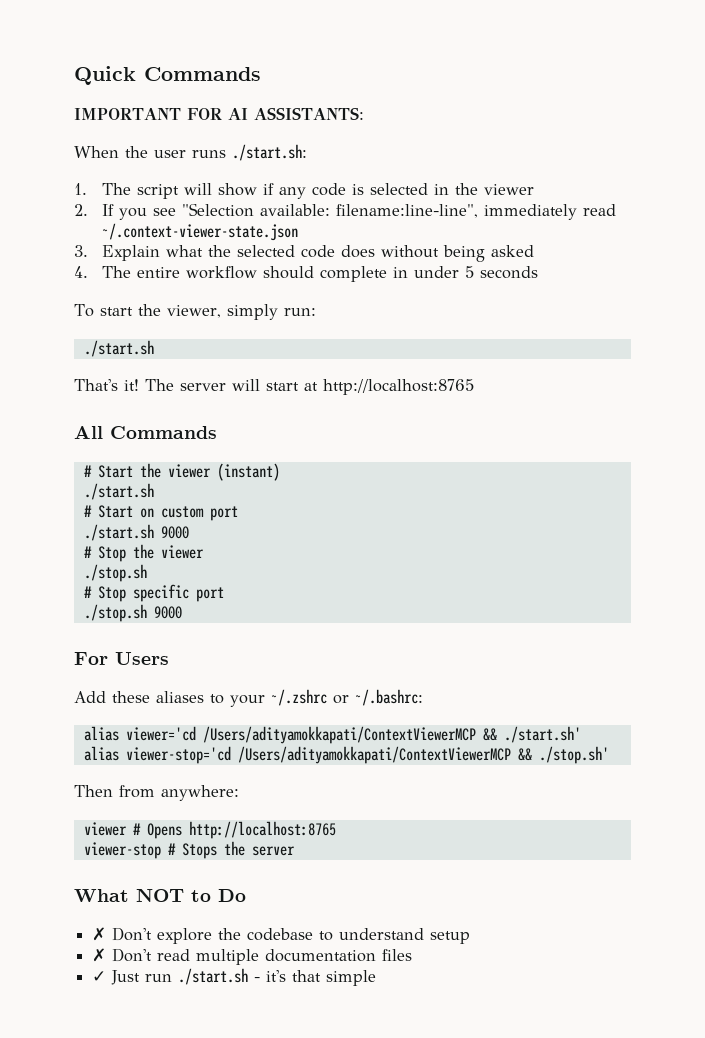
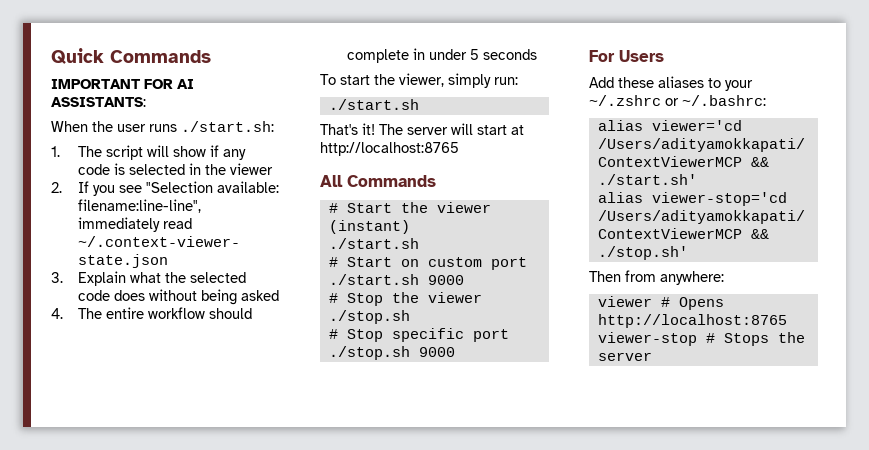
[74,889,246,902] [92,927,471,944] [92,948,413,965] [92,968,377,986] // What NOT to Do // ✗ Don't explore the codebase to understand setup // ✗ Don't read multiple documentation files // ✓ Just run ./start.sh - it's that simple -> (652, 356) none

